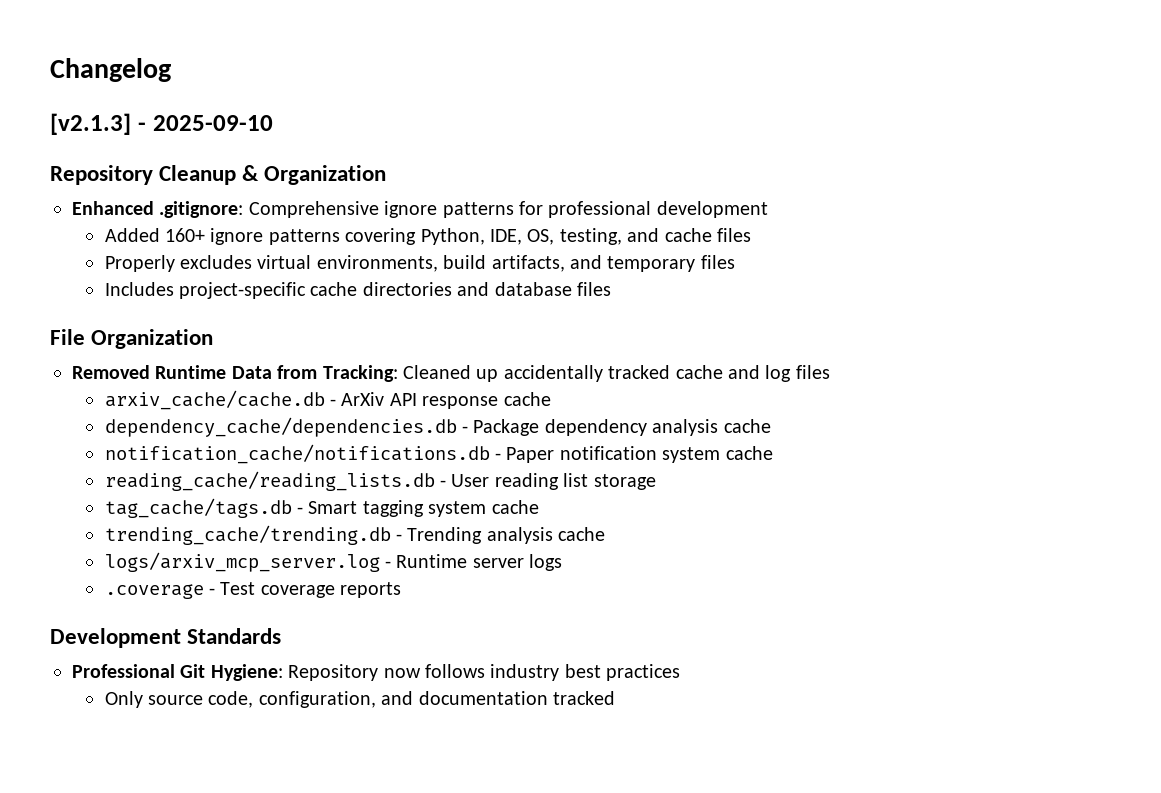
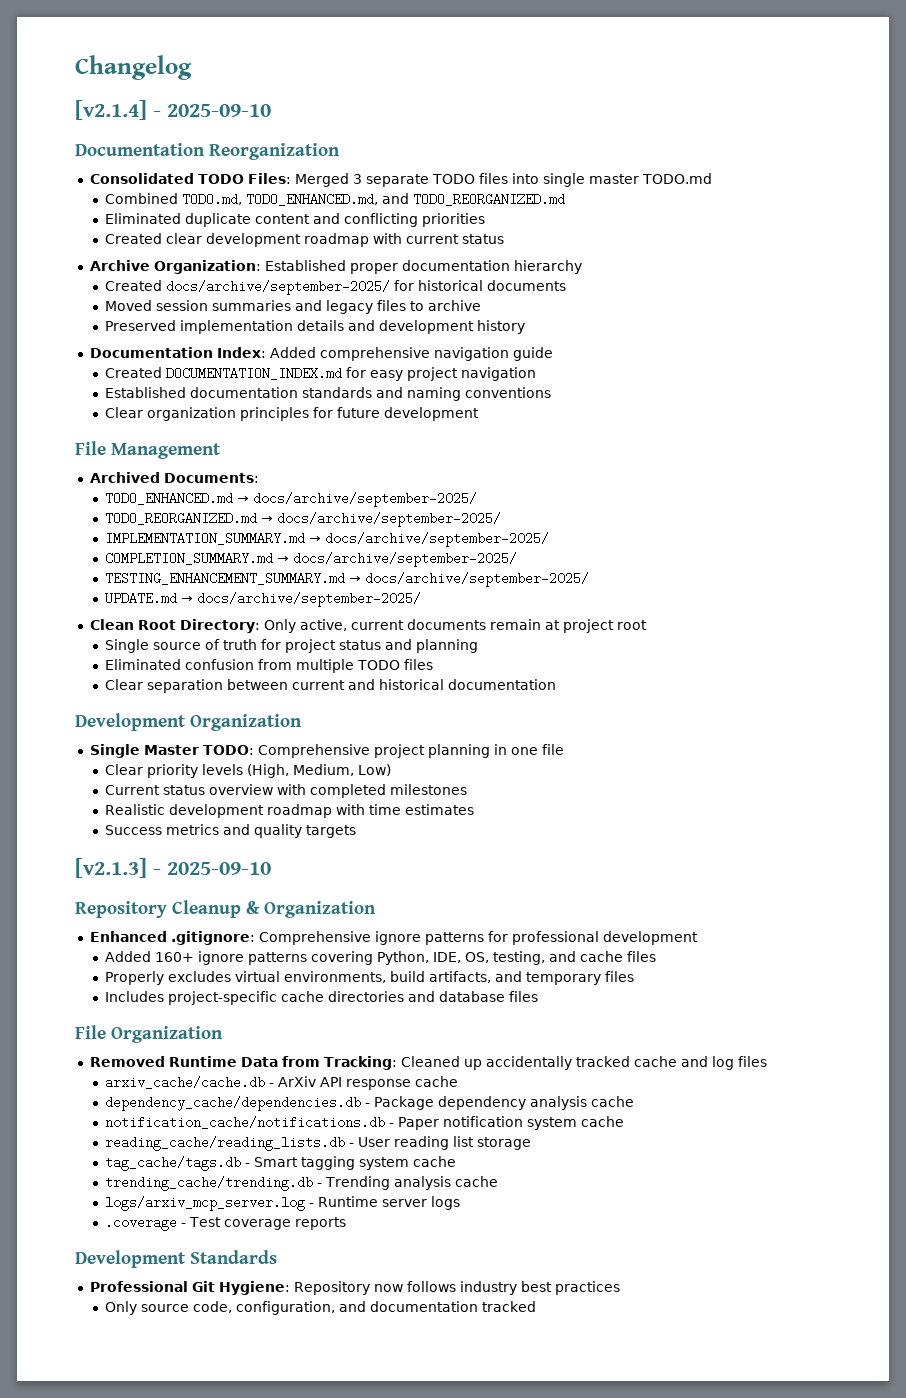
(171, 70) none -> [75,100,271,120] [75,143,340,160] [89,173,712,187] [105,193,566,206] [105,213,486,227] [105,233,505,247] [89,260,582,274] [105,280,567,295] [105,300,482,314] [105,320,526,334] [89,347,553,361] [105,367,537,381] [105,387,552,401] [105,407,480,421] [75,441,221,459] [89,472,259,483] [105,492,478,507] [105,512,502,527] [105,532,550,547] [105,552,518,567] [105,572,590,587] [105,592,422,607] [89,619,647,633] [105,639,479,653] [105,659,434,673] [105,679,557,693] [75,713,302,731] [89,744,564,758] [105,764,392,778] [105,784,468,798] [105,804,475,818] [105,824,357,838] // [v2.1.4] - 2025-09-10 // Documentation Reorganization // Consolidated TODO Files: Merged 3 separate TODO files into single master TODO.md // Combined TODO.md, TODO_ENHANCED.md, and TODO_REORGANIZED.md // Eliminated duplicate content and conflicting priorities // Created clear development roadmap with current status // Archive Organization: Established proper documentation hierarchy // Created docs/archive/september-2025/ for historical documents // Moved session summaries and legacy files to archive // Preserved implementation details and development history // Documentation Index: Added comprehensive navigation guide // Created DOCUMENTATION_INDEX.md for easy project navigation // Established documentation standards and naming conventions // Clear organization principles for future development // File Management // Archived Documents: // TODO_ENHANCED.md → docs/archive/september-2025/ // TODO_REORGANIZED.md → docs/archive/september-2025/ // IMPLEMENTATION_SUMMARY.md → docs/archive/september-2025/ // COMPLETION_SUMMARY.md → docs/archive/september-2025/ // TESTING_ENHANCEMENT_SUMMARY.md → docs/archive/september-2025/ // UPDATE.md → docs/archive/september-2025/ // Clean Root Directory: Only active, current documents remain at project root // Single source of truth for project status and planning // Eliminated confusion from multiple TODO files // Clear separation between current and historical documentation // Development Organization // Single Master TODO: Comprehensive project planning in one file // Clear priority levels (High, Medium, Low) // Current status overview with completed milestones // Realistic development roadmap with time estimates // Success metrics and quality targets

